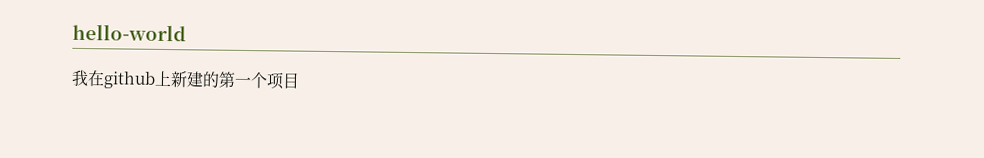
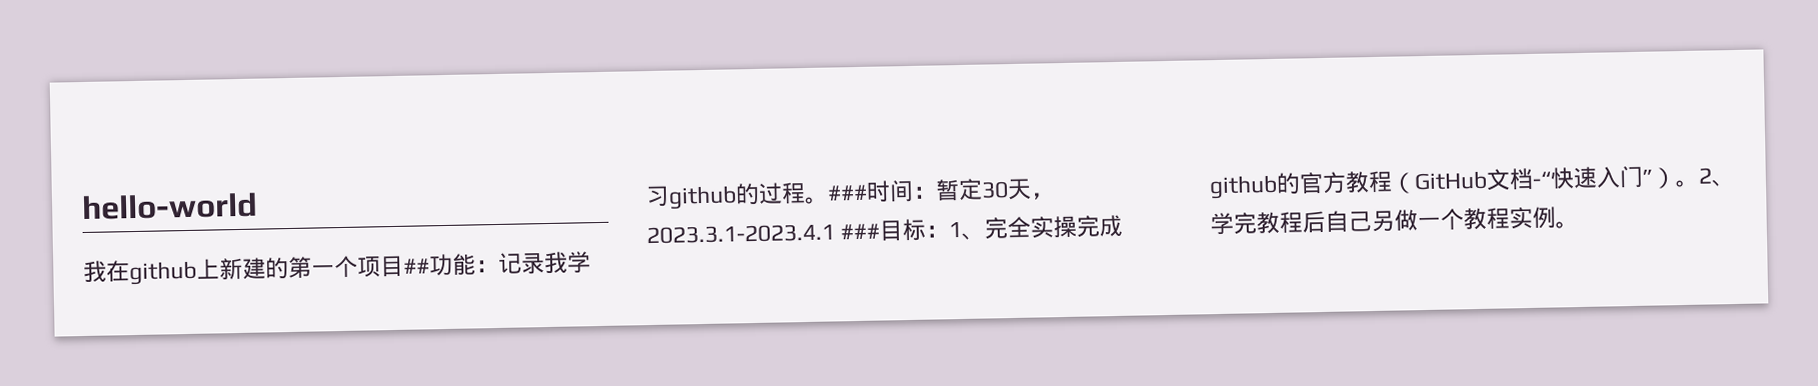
(300, 80) none -> [403,251,591,277] [645,178,1055,210] [646,214,1124,245] [1209,165,1736,200] [1210,206,1579,236] ##功能：记录我学习github的过程。###时间：暂定30天，2023.3.1-2023.4.1 ###目标：1、完全实操完成github的官方教程（GitHub文档-“快速入门”）。2、学完教程后自己另做一个教程实例。

